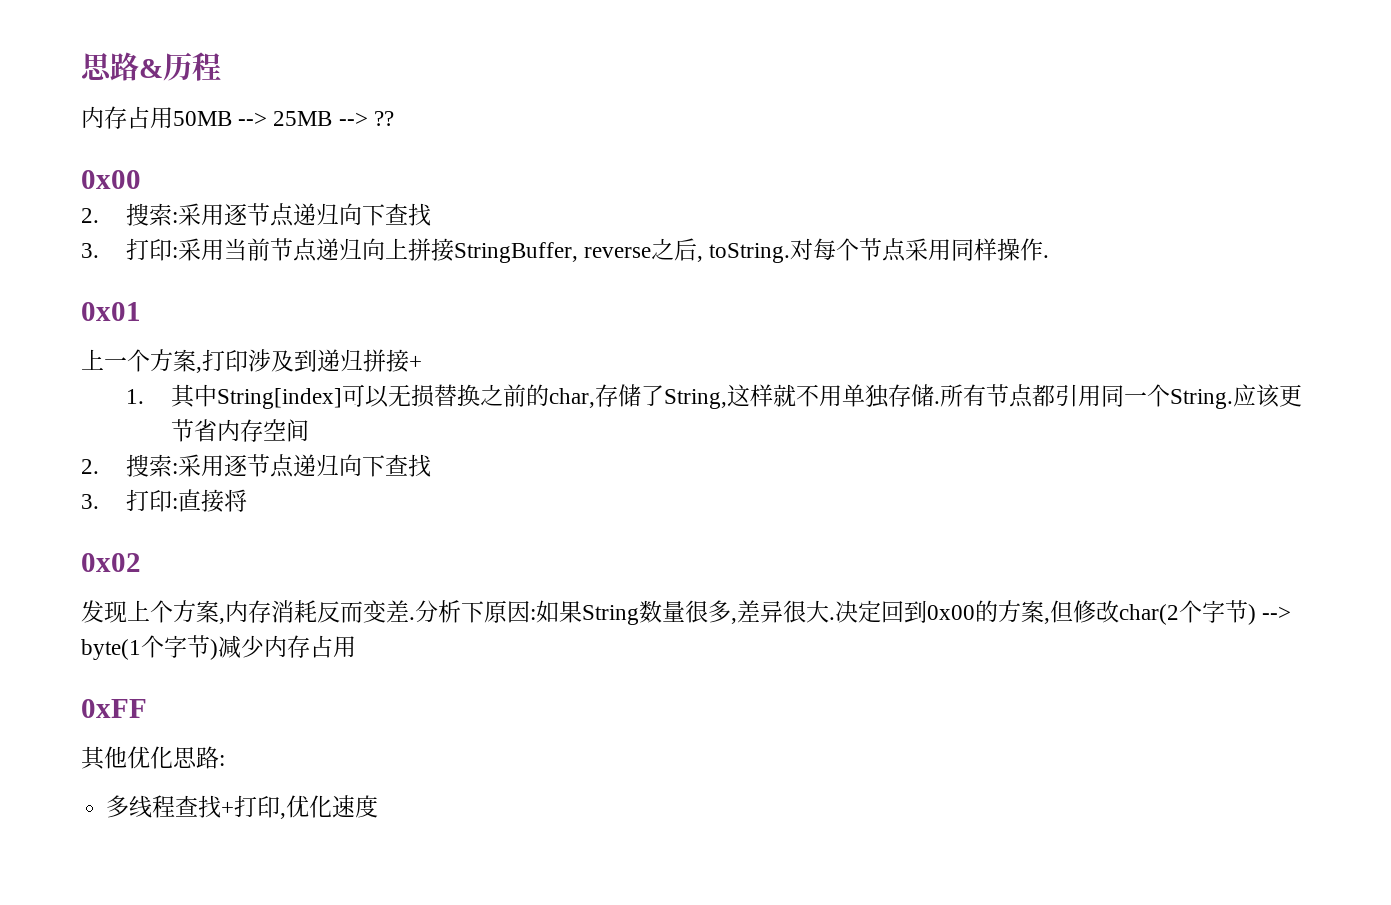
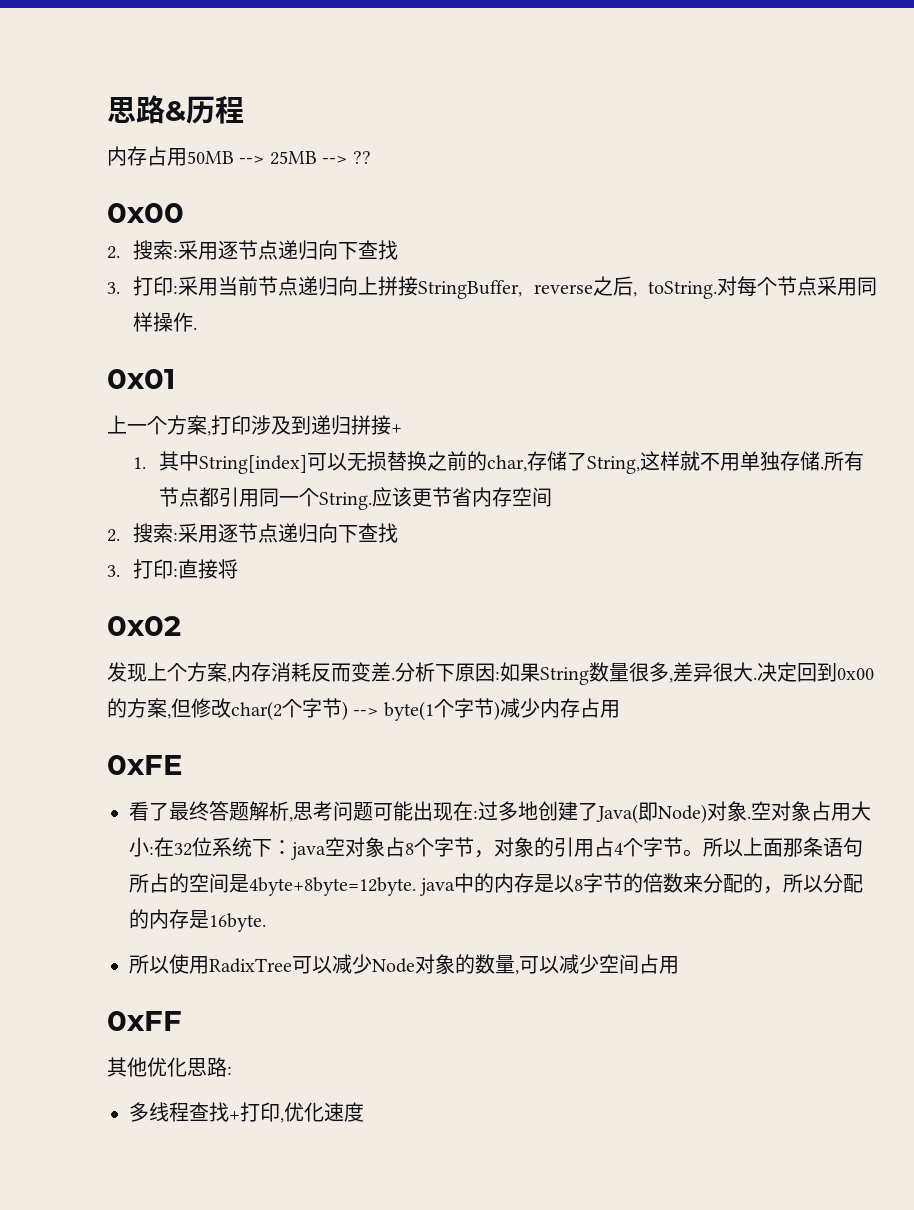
(356, 647) none -> [107,755,182,775] [129,801,871,824] [129,837,863,860] [129,873,864,896] [129,909,266,932] [129,954,679,975] // 0xFE // 看了最终答题解析,思考问题可能出现在:过多地创建了Java(即Node)对象.空对象占用大小:在32位系统下：java空对象占8个字节，对象的引用占4个字节。所以上面那条语句所占的空间是4byte+8byte=12byte. java中的内存是以8字节的倍数来分配的，所以分配的内存是16byte. // 所以使用RadixTree可以减少Node对象的数量,可以减少空间占用

